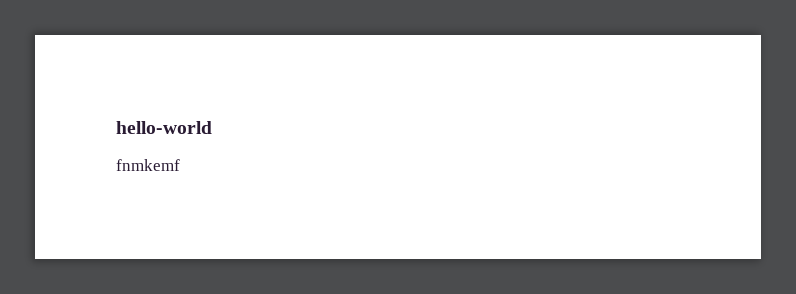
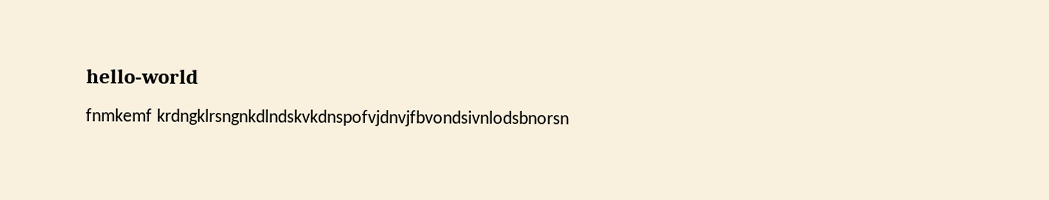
(180, 165) none -> [155,108,569,128] krdngklrsngnkdlndskvkdnspofvjdnvjfbvondsivnlodsbnorsn

